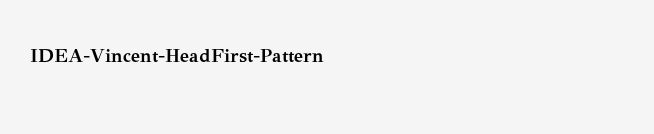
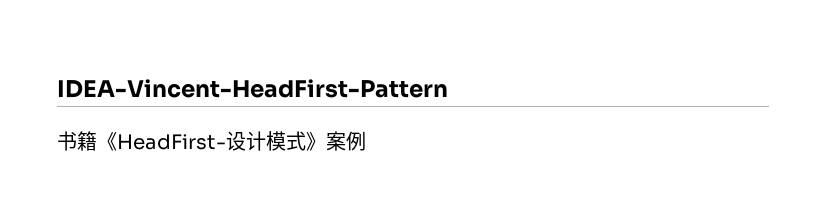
(324, 56) none -> [57,131,366,151] // 书籍《HeadFirst-设计模式》案例

